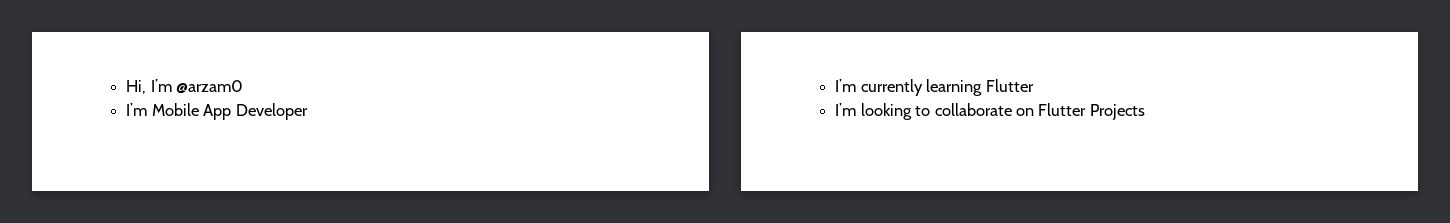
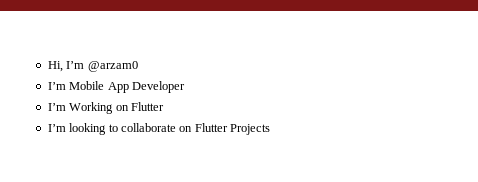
[860,79,983,96] currently learning -> [69,102,129,114] Working on

